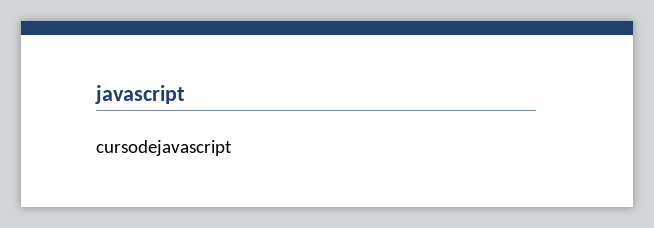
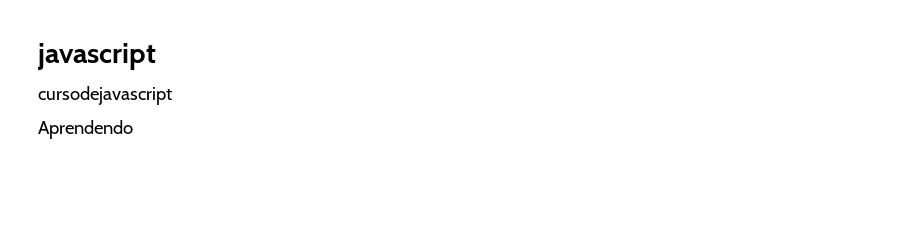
(232, 148) none -> [38,120,133,139] // Aprendendo

